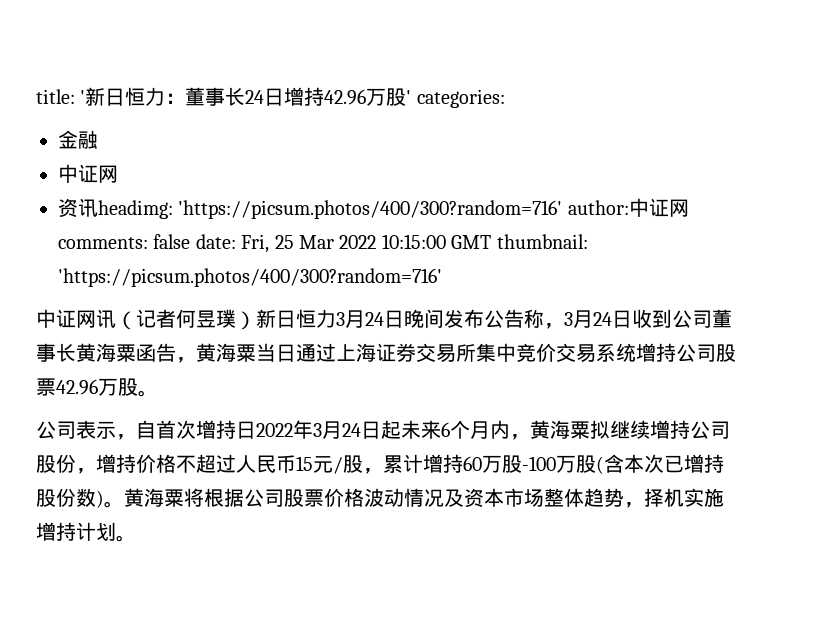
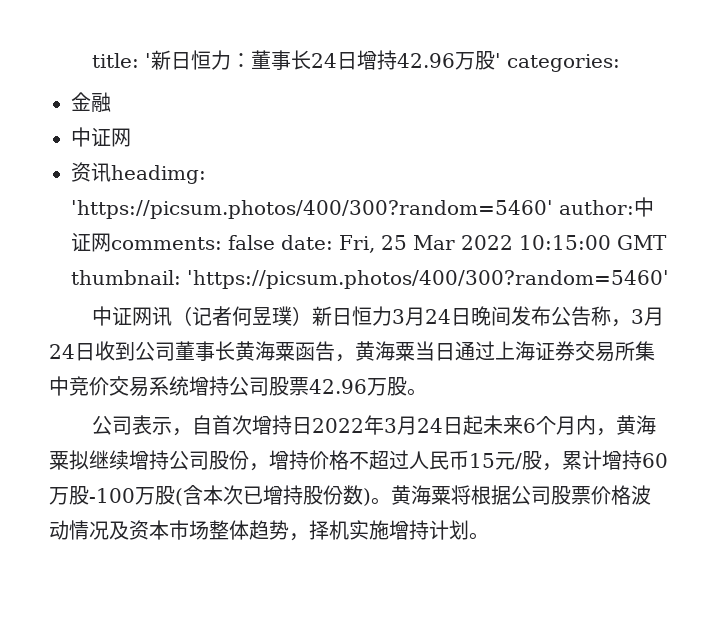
[178,200,563,219] 'https://picsum.photos/400/300?random=716' -> [71,200,553,219] 'https://picsum.photos/400/300?random=5460'
[58,268,442,287] 'https://picsum.photos/400/300?random=716' -> [187,270,669,289] 'https://picsum.photos/400/300?random=5460'

